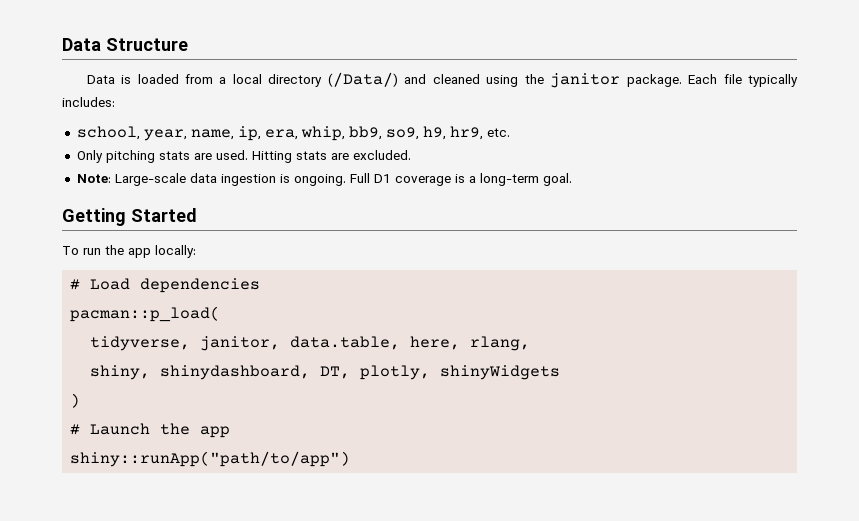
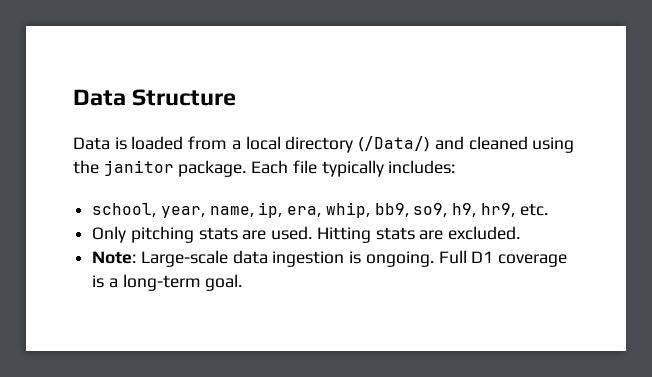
[62,208,197,226] [62,245,196,258] [70,278,261,293] [70,306,221,322] [90,336,531,351] [90,365,561,380] [70,393,81,408] [70,423,231,438] [70,451,351,467] // Getting Started // To run the app locally: // # Load dependencies // pacman::p_load( // tidyverse, janitor, data.table, here, rlang, // shiny, shinydashboard, DT, plotly, shinyWidgets // ) // # Launch the app // shiny::runApp("path/to/app") -> (243, 282) none

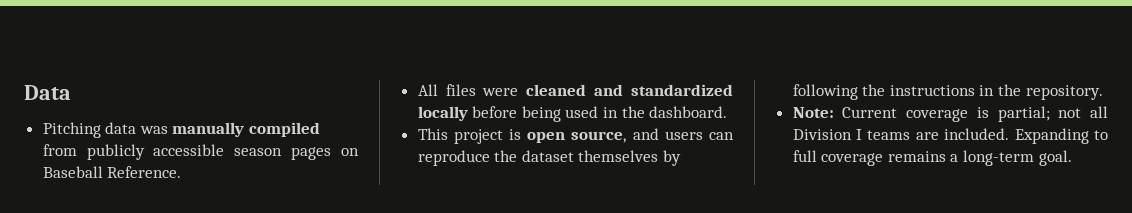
[73,89,237,106] [73,136,575,153] [73,160,456,177] [92,202,548,218] [92,226,521,243] [92,250,568,267] [92,275,105,288] Data Structure // Data is loaded from a local directory (/Data/) and cleaned using the janitor package. Each file typically includes: // school, year, name, ip, era, whip, bb9, so9, h9, hr9, etc. // Only pitching stats are used. Hitting stats are excluded. // Note: Large-scale data ingestion is ongoing. Full D1 coverage is -> [24,85,71,100] [42,122,321,138] [42,144,360,160] [42,166,182,178] [417,84,733,96] [417,106,728,122] [417,128,734,144] [417,150,682,166] [792,84,1103,100] [792,106,1108,122] [792,128,1108,144] [792,150,946,166] Data // Pitching data was manually compiled from publicly accessible season pages on Baseball Reference. // All files were cleaned and standardized locally before being used in the dashboard. // This project is open source, and users can reproduce the dataset themselves by following the instructions in the repository. // Note: Current coverage is partial; not all Division I teams are included. Expanding to full coverage remains

